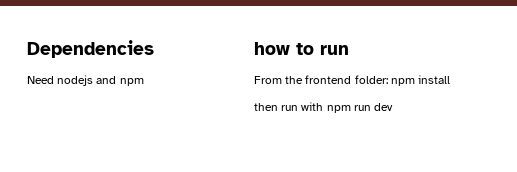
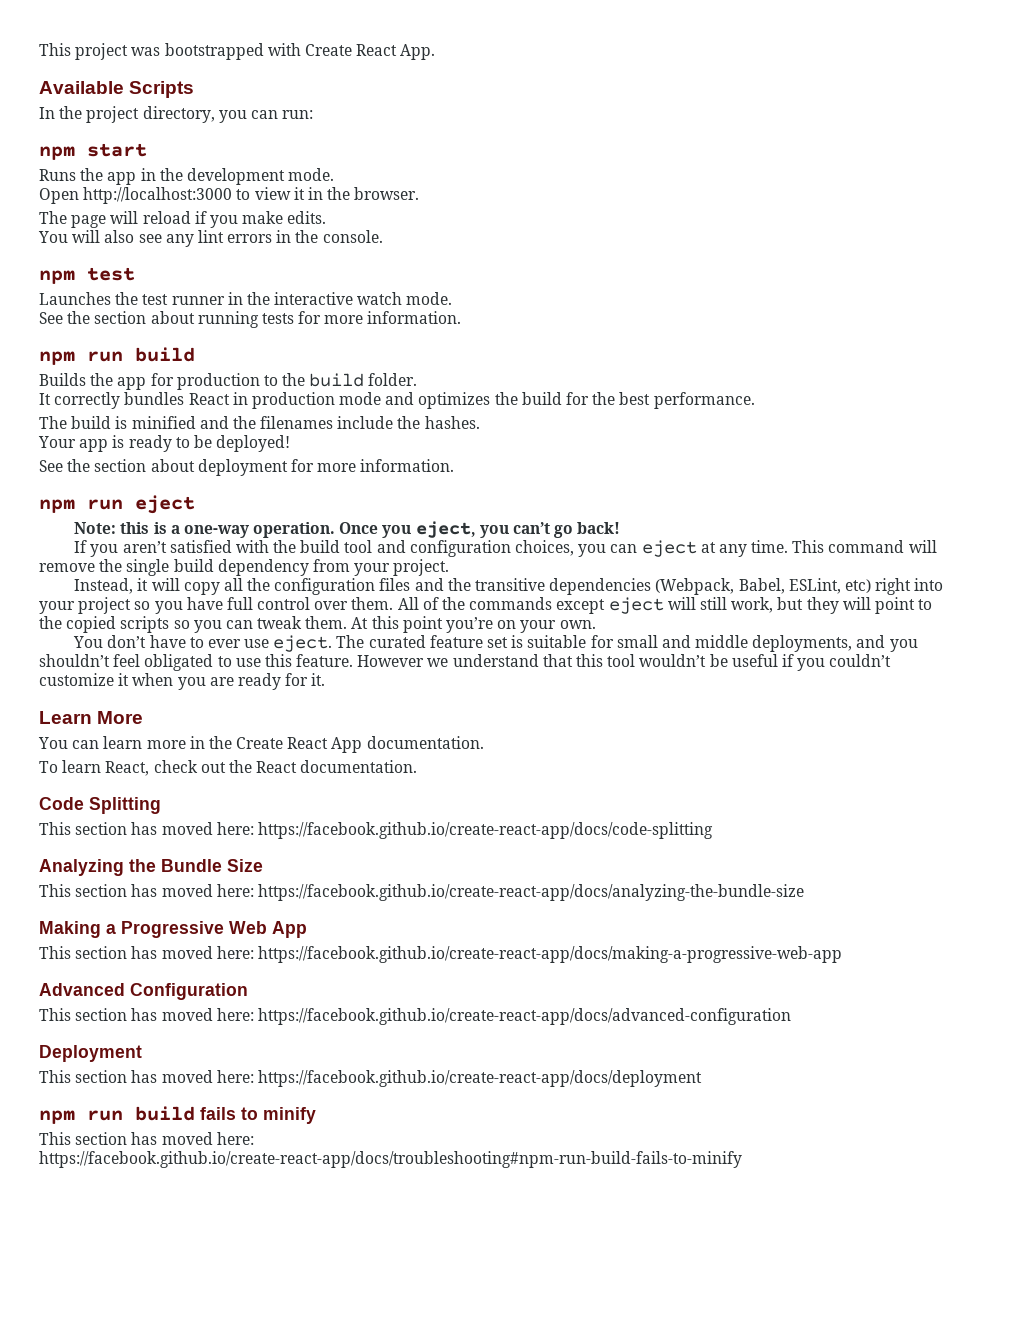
[27,40,154,58] [27,75,144,86] [254,42,349,55] [254,75,451,86] [254,102,394,113] Dependencies // Need nodejs and npm // how to run // From the frontend folder: npm install // then run with npm run dev -> [39,43,436,60] [39,81,195,98] [39,106,314,123] [39,143,147,160] [39,168,335,185] [39,187,420,204] [39,211,327,228] [38,230,383,247] [39,267,135,284] [39,292,453,305] [39,311,462,328] [39,347,195,365] [39,373,418,390] [39,392,755,409] [39,416,480,429] [38,435,291,452] [39,459,455,476] [39,495,195,514] [74,521,621,538] [74,540,937,557] [39,559,450,576] [74,578,944,595] [39,597,933,614] [39,616,596,633] [73,635,918,652] [39,654,892,671] [39,673,326,690] [39,711,144,724] [38,736,484,753] [39,760,418,776] [39,797,161,814] [39,822,713,839] [39,859,263,876] [39,884,804,901] [39,921,307,938] [39,946,842,963] [39,983,248,1000] [39,1008,791,1025] [39,1045,142,1062] [39,1070,702,1087] [39,1106,316,1124] [39,1132,254,1145] [39,1151,742,1168] This project was bootstrapped with Create React App. // Available Scripts // In the project directory, you can run: // npm start // Runs the app in the development mode. // Open http://localhost:3000 to view it in the browser. // The page will reload if you make edits. // You will also see any lint errors in the console. // npm test // Launches the test runner in the interactive watch mode. // See the section about running tests for more information. // npm run build // Builds the app for production to the build folder. // It correctly bundles React in production mode and optimizes the build for the best performance. // The build is minified and the filenames include the hashes. // Your app is ready to be deployed! // See the section about deployment for more information. // npm run eject // Note: this is a one-way operation. Once you eject, you can’t go back! // If you aren’t satisfied with the build tool and configuration choices, you can eject at any time. This command will remove the single build dependency from your project. // Instead, it will copy all the configuration files and the transitive dependencies (Webpack, Babel, ESLint, etc) right into your project so you have full control over them. All of the commands except eject will still work, but they will point to the copied scripts so you can tweak them. At this point you’re on your own. // You don’t have to ever use eject. The curated feature set is suitable for small and middle deployments, and you shouldn’t feel obligated to use this feature. However we understand that this tool wouldn’t be useful if you couldn’t customize it when you are ready for it. // Learn More // You can learn more in the Create React App documentation. // To learn React, check out the React documentation. // Code Splitting // This section has moved here: https://facebook.github.io/create-react-app/docs/code-splitting // Analyzing the Bundle Size // This section has moved here: https://facebook.github.io/create-react-app/docs/analyzing-the-bundle-size // Making a Progressive Web App // This section has moved here: https://facebook.github.io/create-react-app/docs/making-a-progressive-web-app // Advanced Configuration // This section has moved here: https://facebook.github.io/create-react-app/docs/advanced-configuration // Deployment // This section has moved here: https://facebook.github.io/create-react-app/docs/deployment // npm run build fails to minify // This section has moved here: https://facebook.github.io/create-react-app/docs/troubleshooting#npm-run-build-fails-to-minify

